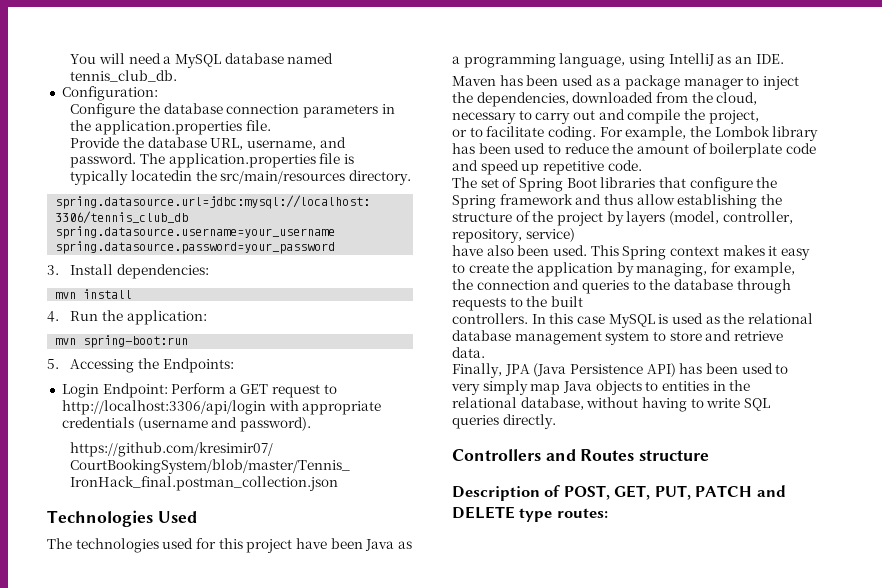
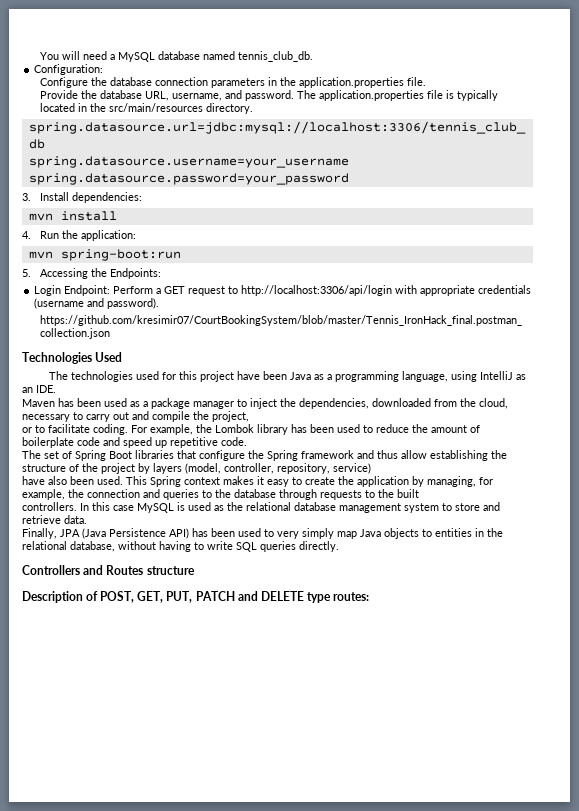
[130,170,192,181] locatedin -> [39,103,87,112] located in

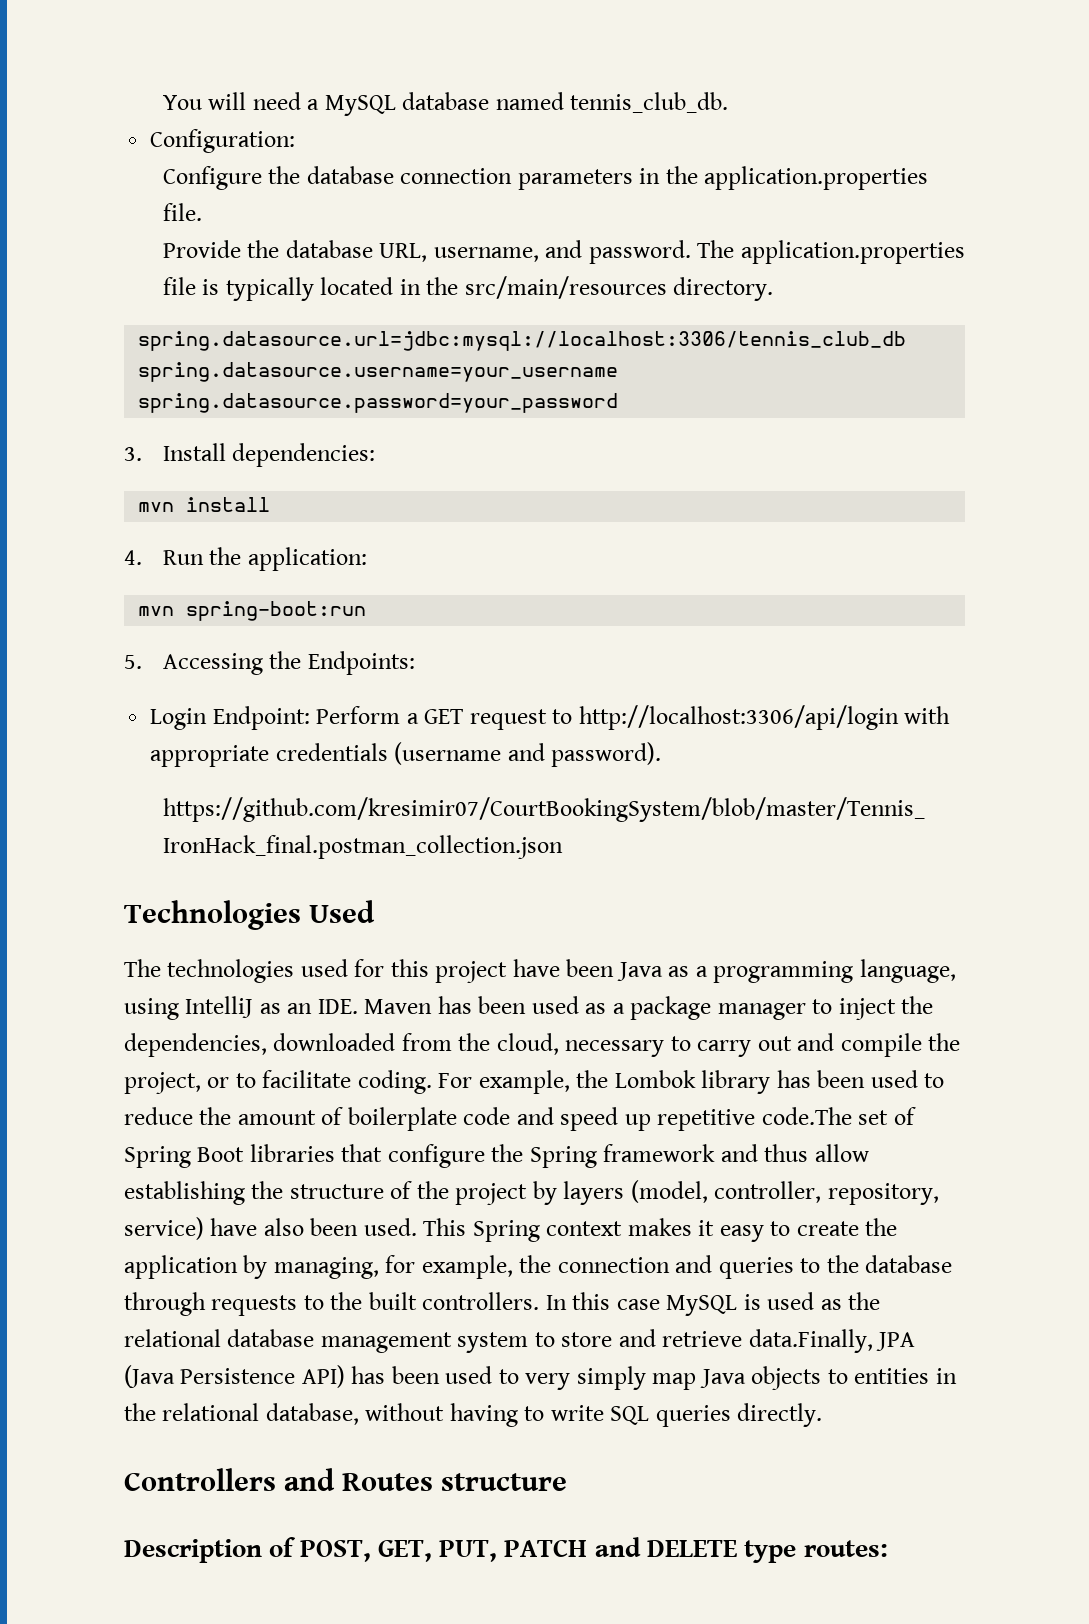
(56, 389) // -> (358, 1006) none
(249, 416) // -> (201, 1083) none
[221,437,247,446] [22,450,41,459] code. // The -> [761,1107,852,1125] code.The
(371, 468) // -> (204, 1228) none
(419, 493) // -> (417, 1301) none
[64,515,87,524] [22,528,57,539] data. // Finally, -> [748,1329,873,1353] data.Finally,

